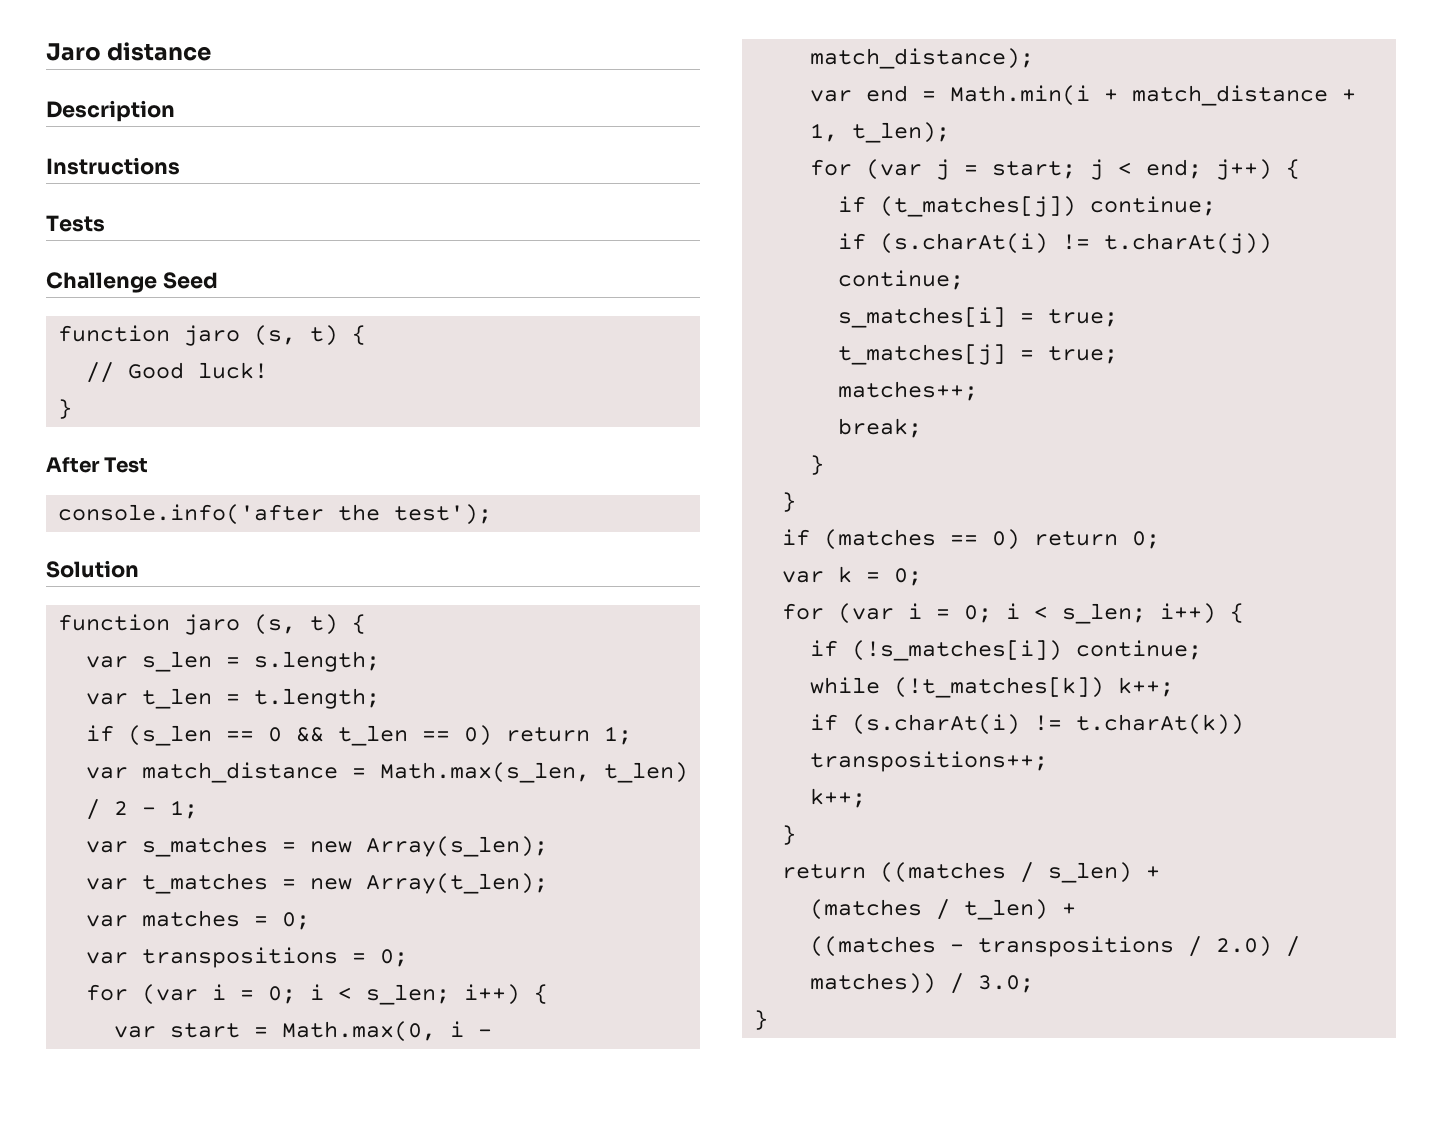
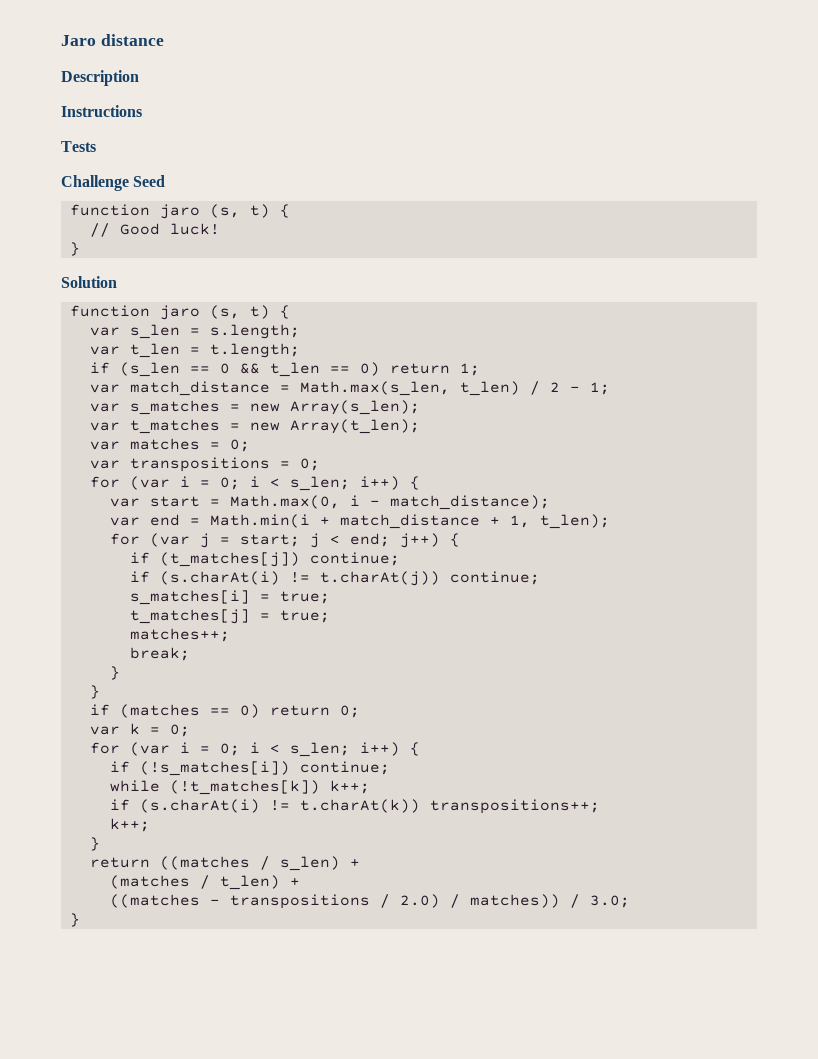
[46,457,149,473] [57,504,492,525] // After Test // console.info('after the test'); -> (80, 249) none

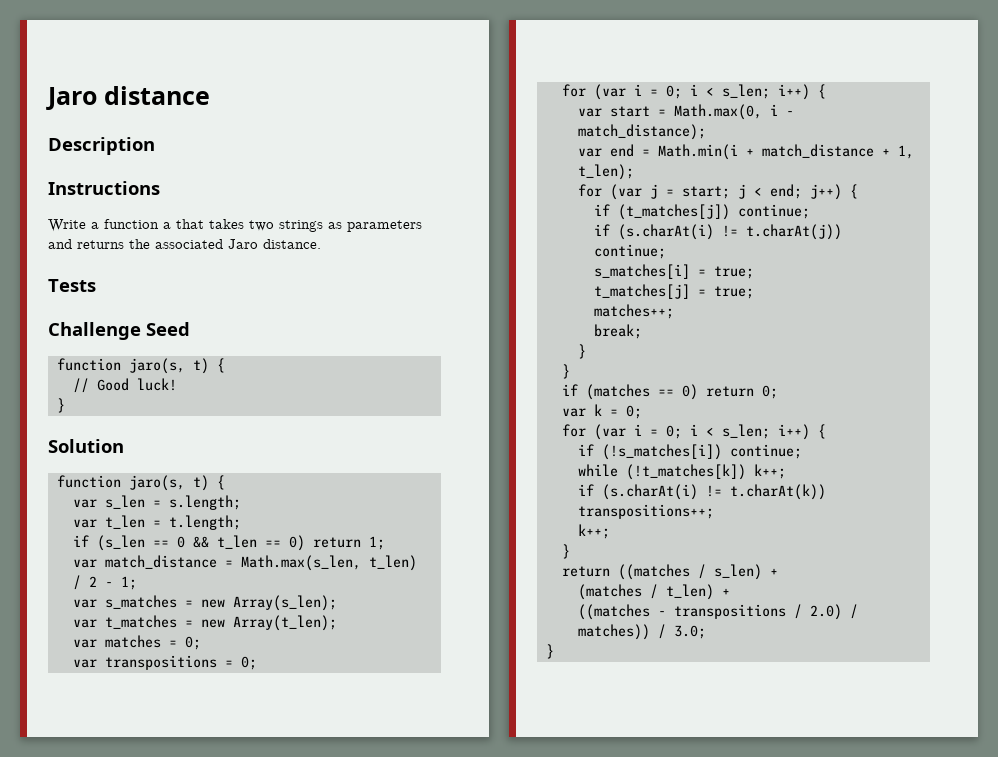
(142, 111) none -> [48,219,422,232] [48,239,321,249] // Write a function a that takes two strings as parameters and returns the associated Jaro distance.
[159,204,240,219] jaro (s, -> [128,358,185,374] jaro(s,
[159,305,240,320] jaro (s, -> [128,475,185,491] jaro(s,

